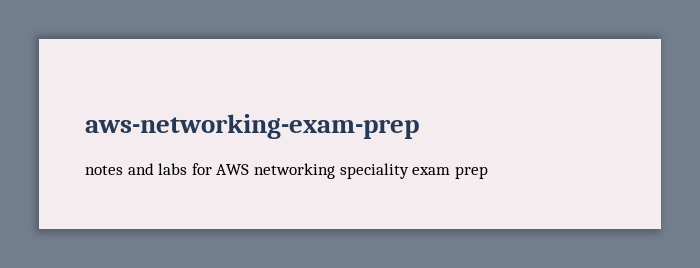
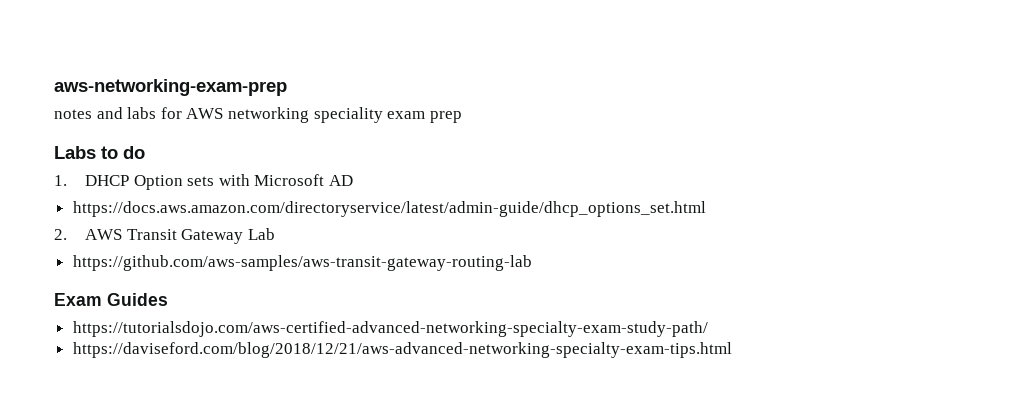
(488, 172) none -> [54,146,145,159] [54,174,354,190] [72,201,706,217] [54,228,275,244] [72,255,532,271] [54,293,168,306] [72,321,708,337] [72,342,732,358] // Labs to do // 1. DHCP Option sets with Microsoft AD // https://docs.aws.amazon.com/directoryservice/latest/admin-guide/dhcp_options_set.html // 2. AWS Transit Gateway Lab // https://github.com/aws-samples/aws-transit-gateway-routing-lab // Exam Guides // https://tutorialsdojo.com/aws-certified-advanced-networking-specialty-exam-study-path/ // https://daviseford.com/blog/2018/12/21/aws-advanced-networking-specialty-exam-tips.html

